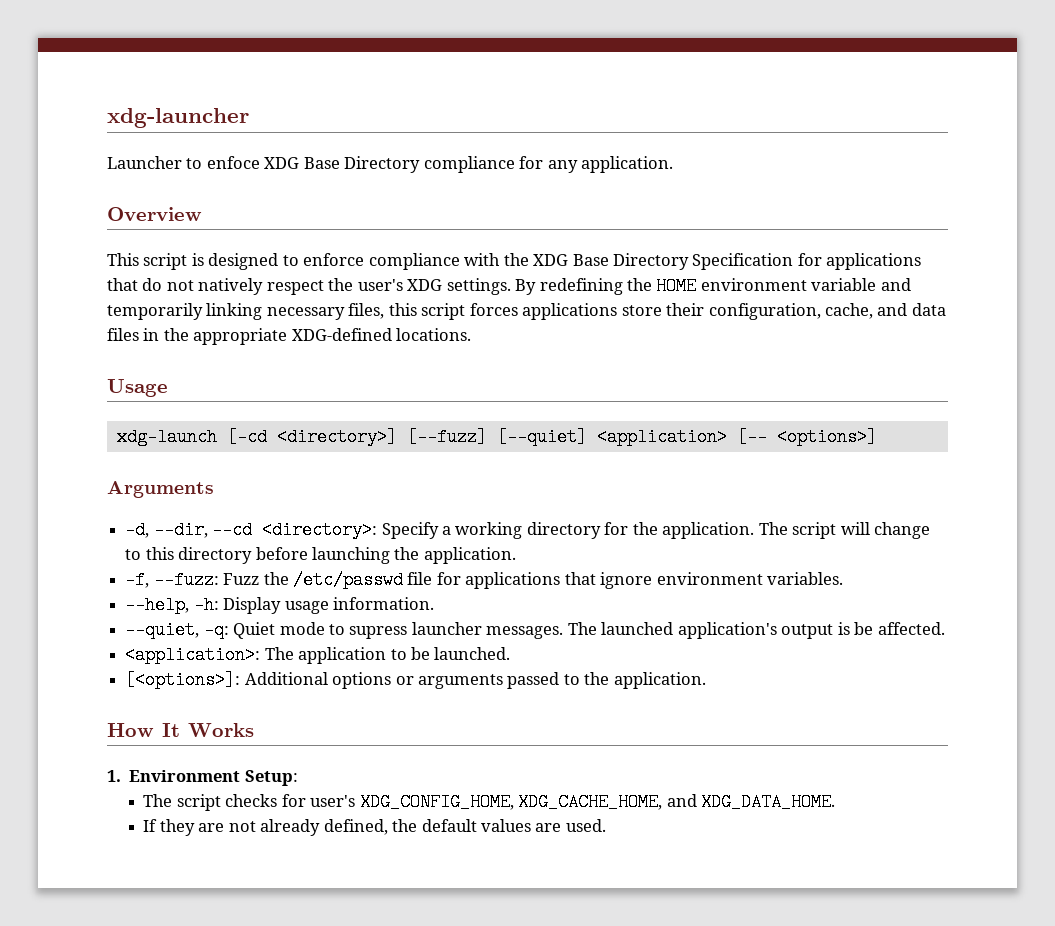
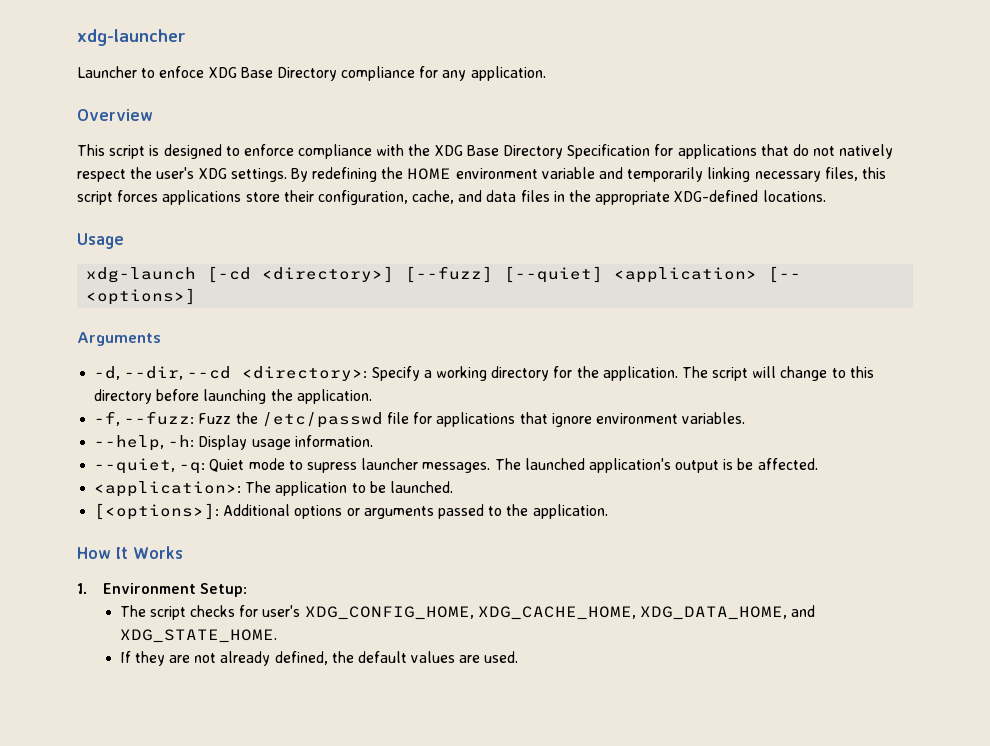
[666,793,836,811] and XDG_DATA_HOME. -> [639,605,816,620] [119,629,277,643] XDG_DATA_HOME, and XDG_STATE_HOME.

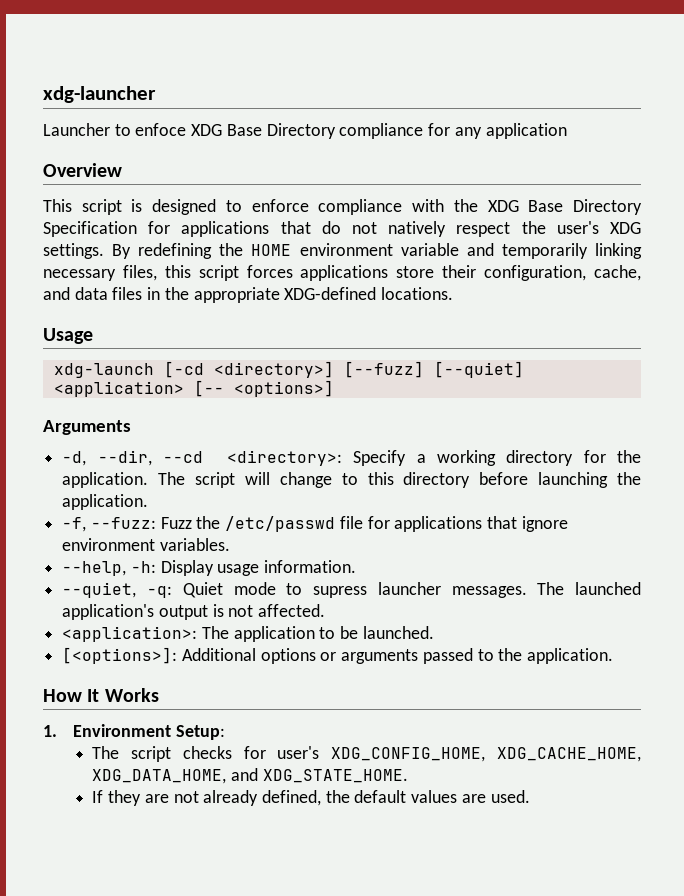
[470,66,546,81] application. -> [485,123,567,139] application
[737,458,754,470] be -> [228,605,254,617] not

